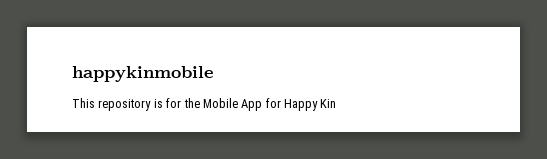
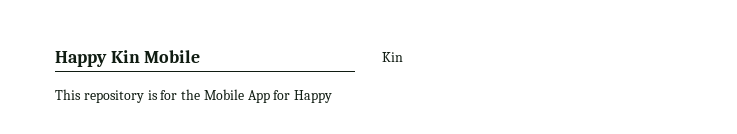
[72,66,213,82] happykinmobile -> [55,50,201,67] Happy Kin Mobile

